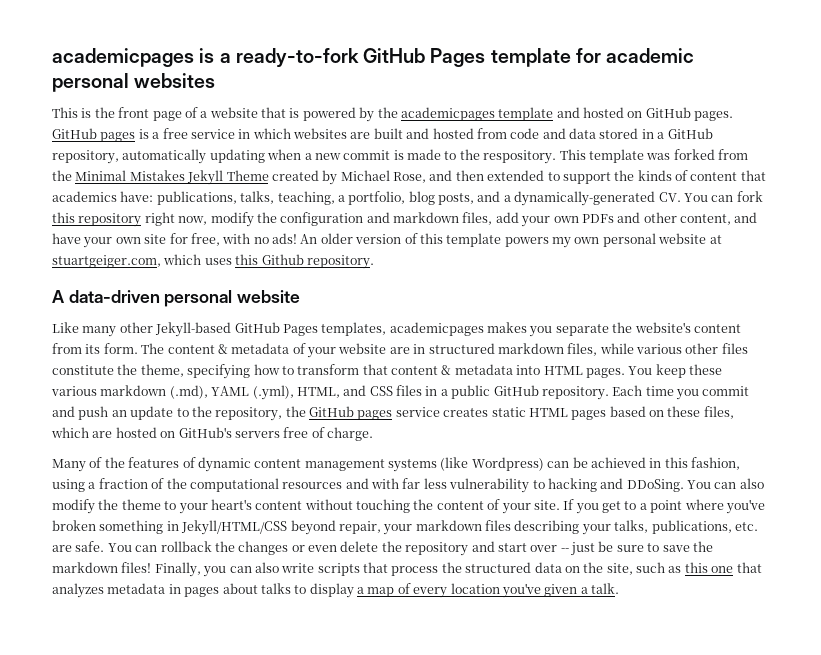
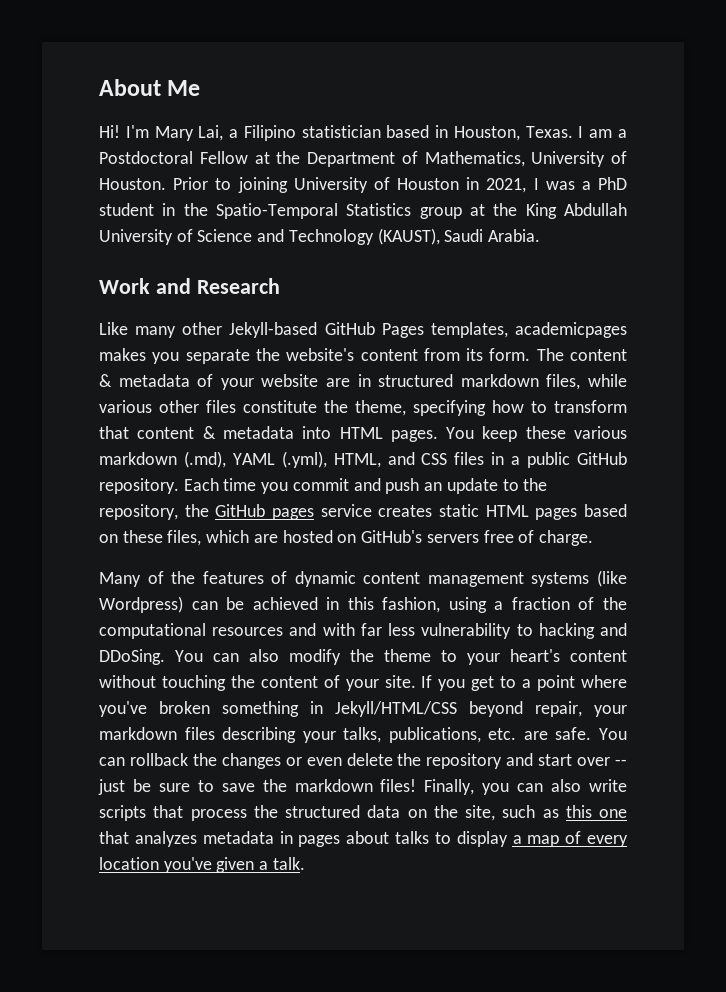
[52,48,695,67] [52,73,216,92] [52,107,734,122] [52,128,713,142] [52,149,748,164] [52,170,766,185] [52,191,763,206] [52,212,758,227] [52,233,722,248] [52,254,374,269] [52,290,301,307] academicpages is a ready-to-fork GitHub Pages template for academic personal websites // This is the front page of a website that is powered by the academicpages template and hosted on GitHub pages. GitHub pages is a free service in which websites are built and hosted from code and data stored in a GitHub repository, automatically updating when a new commit is made to the respository. This template was forked from the Minimal Mistakes Jekyll Theme created by Michael Rose, and then extended to support the kinds of content that academics have: publications, talks, teaching, a portfolio, blog posts, and a dynamically-generated CV. You can fork this repository right now, modify the configuration and markdown files, add your own PDFs and other content, and have your own site for free, with no ads! An older version of this template powers my own personal website at stuartgeiger.com, which uses this Github repository. // A data-driven personal website -> [99,79,201,96] [99,125,627,141] [99,151,627,167] [99,177,628,193] [99,203,627,219] [99,228,541,245] [99,278,280,294] About Me // Hi! I'm Mary Lai, a Filipino statistician based in Houston, Texas. I am a Postdoctoral Fellow at the Department of Mathematics, University of Houston. Prior to joining University of Houston in 2021, I was a PhD student in the Spatio-Temporal Statistics group at the King Abdullah University of Science and Technology (KAUST), Saudi Arabia. // Work and Research

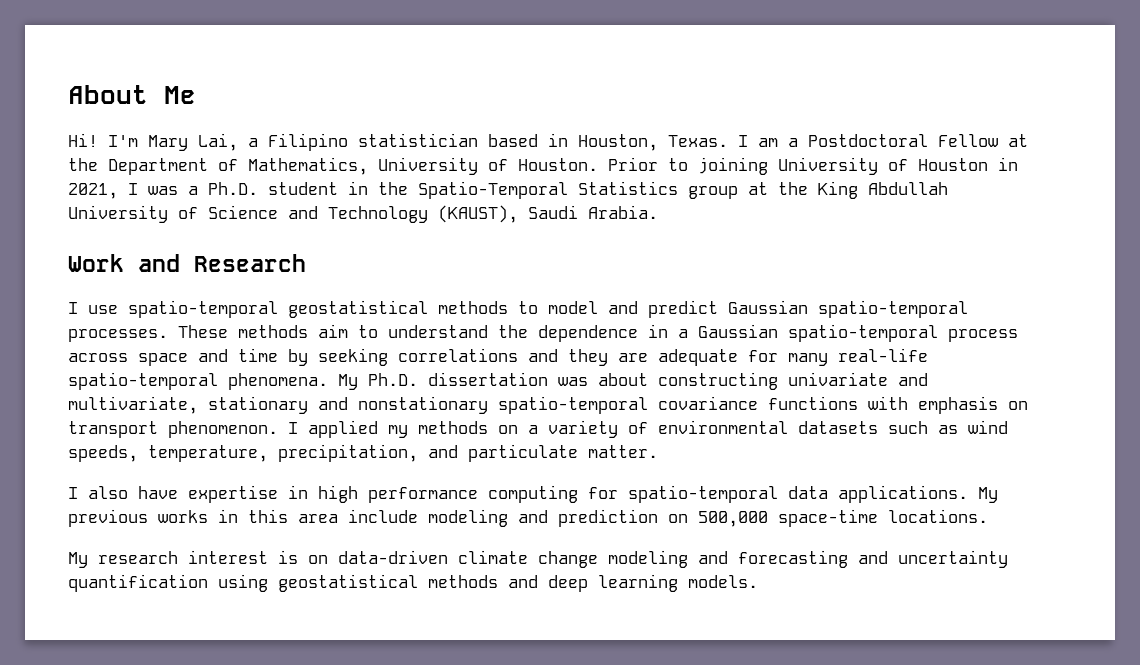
[598,177,628,190] PhD -> [208,182,258,195] Ph.D.
[99,322,627,338] [99,348,627,364] [99,374,627,390] [99,400,627,416] [99,426,627,442] [99,451,628,468] [99,478,548,494] [99,504,627,520] [99,530,593,546] [99,570,627,587] [99,596,627,613] [99,623,627,639] [99,649,627,665] [99,675,627,691] [99,701,627,717] [99,727,627,743] [99,753,627,769] [98,779,628,795] [99,805,627,821] [99,831,628,847] [99,857,305,873] Like many other Jekyll-based GitHub Pages templates, academicpages makes you separate the website's content from its form. The content & metadata of your website are in structured markdown files, while various other files constitute the theme, specifying how to transform that content & metadata into HTML pages. You keep these various markdown (.md), YAML (.yml), HTML, and CSS files in a public GitHub repository. Each time you commit and push an update to the repository, the GitHub pages service creates static HTML pages based on these files, which are hosted on GitHub's servers free of charge. // Many of the features of dynamic content management systems (like Wordpress) can be achieved in this fashion, using a fraction of the computational resources and with far less vulnerability to hacking and DDoSing. You can also modify the theme to your heart's content without touching the content of your site. If you get to a point where you've broken something in Jekyll/HTML/CSS beyond repair, your markdown files describing your talks, publications, etc. are safe. You can rollback the changes or even delete the repository and start over -- just be sure to save the markdown files! Finally, you can also write scripts that process the structured data on the site, such as this one that analyzes metadata in pages about talks to display a map of every location you've given a talk. -> [68,300,968,318] [68,324,1018,342] [68,348,928,366] [68,372,928,390] [68,396,1028,414] [68,420,1008,438] [68,444,658,462] [68,485,998,503] [68,509,988,527] [68,550,1008,568] [68,574,758,592] I use spatio-temporal geostatistical methods to model and predict Gaussian spatio-temporal processes. These methods aim to understand the dependence in a Gaussian spatio-temporal process across space and time by seeking correlations and they are adequate for many real-life spatio-temporal phenomena. My Ph.D. dissertation was about constructing univariate and multivariate, stationary and nonstationary spatio-temporal covariance functions with emphasis on transport phenomenon. I applied my methods on a variety of environmental datasets such as wind speeds, temperature, precipitation, and particulate matter. // I also have expertise in high performance computing for spatio-temporal data applications. My previous works in this area include modeling and prediction on 500,000 space-time locations. // My research interest is on data-driven climate change modeling and forecasting and uncertainty quantification using geostatistical methods and deep learning models.

